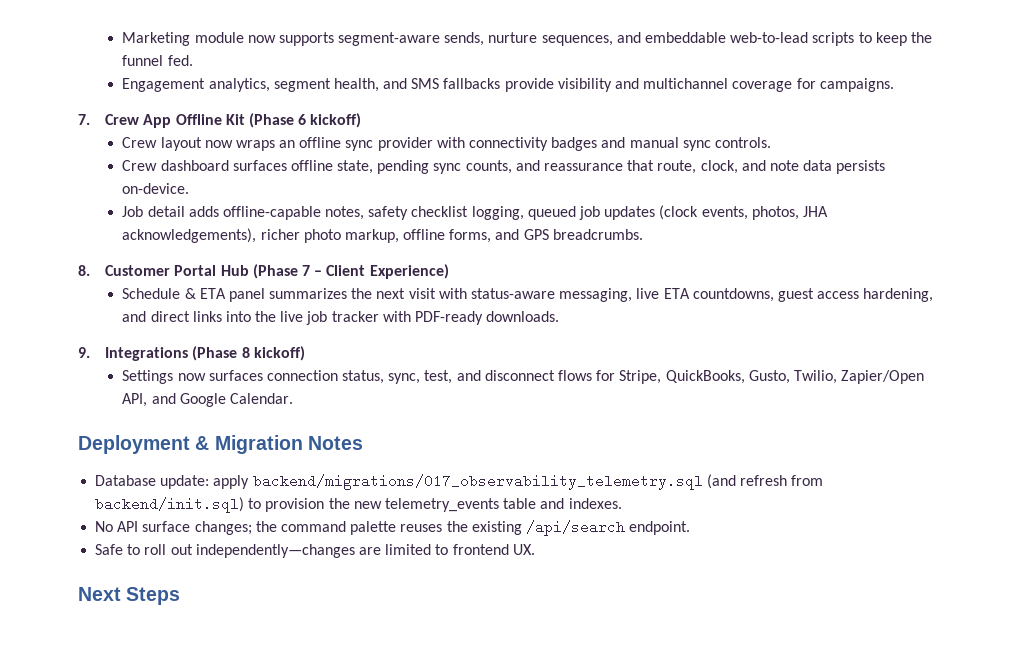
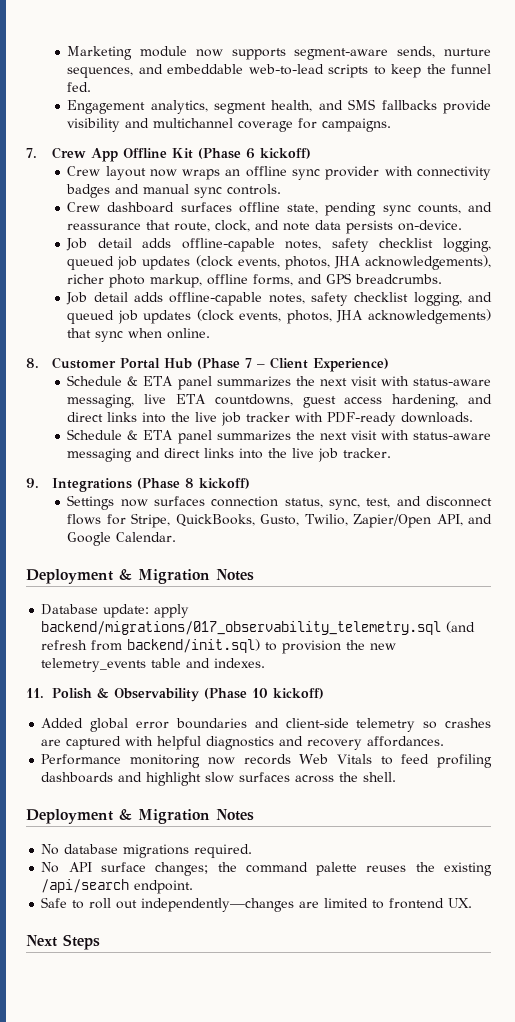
(643, 234) none -> [66,292,492,306] [67,309,491,324] [67,328,211,342] // Job detail adds offline-capable notes, safety checklist logging, and queued job updates (clock events, photos, JHA acknowledgements) that sync when online.
(560, 316) none -> [67,429,492,444] [67,448,392,462] // Schedule & ETA panel summarizes the next visit with status-aware messaging and direct links into the live job tracker.
(622, 503) none -> [26,688,324,702] [41,718,491,732] [41,736,445,750] [41,754,492,768] [41,772,397,786] [26,809,254,824] [41,844,253,858] // 11. Polish & Observability (Phase 10 kickoff) // Added global error boundaries and client-side telemetry so crashes are captured with helpful diagnostics and recovery affordances. // Performance monitoring now records Web Vitals to feed profiling dashboards and highlight slow surfaces across the shell. // Deployment & Migration Notes // No database migrations required.

